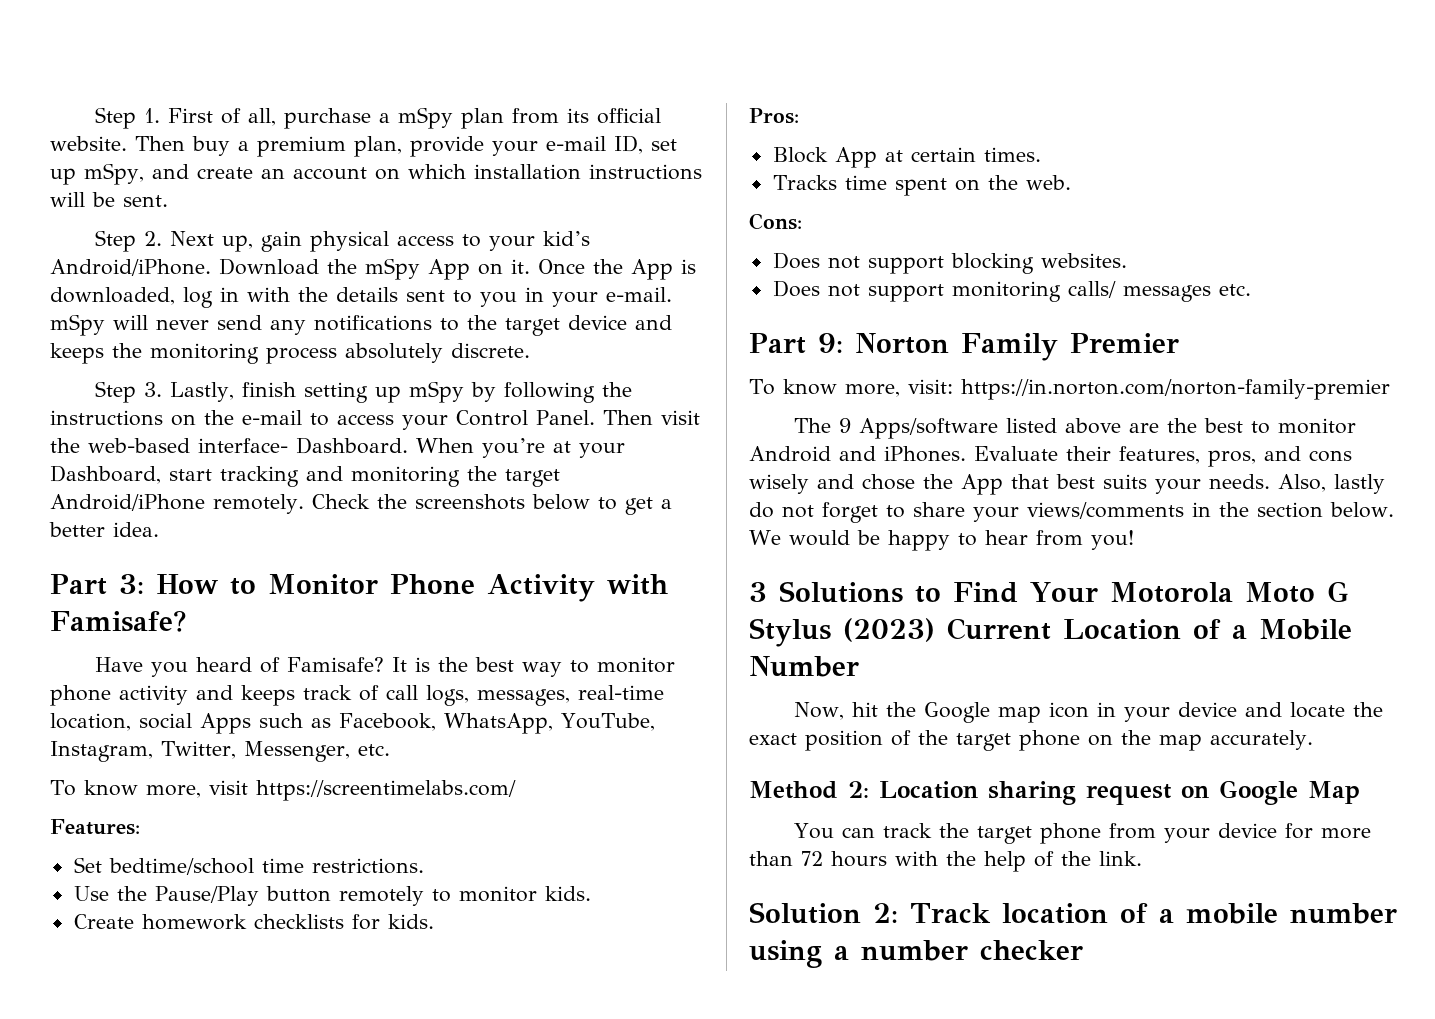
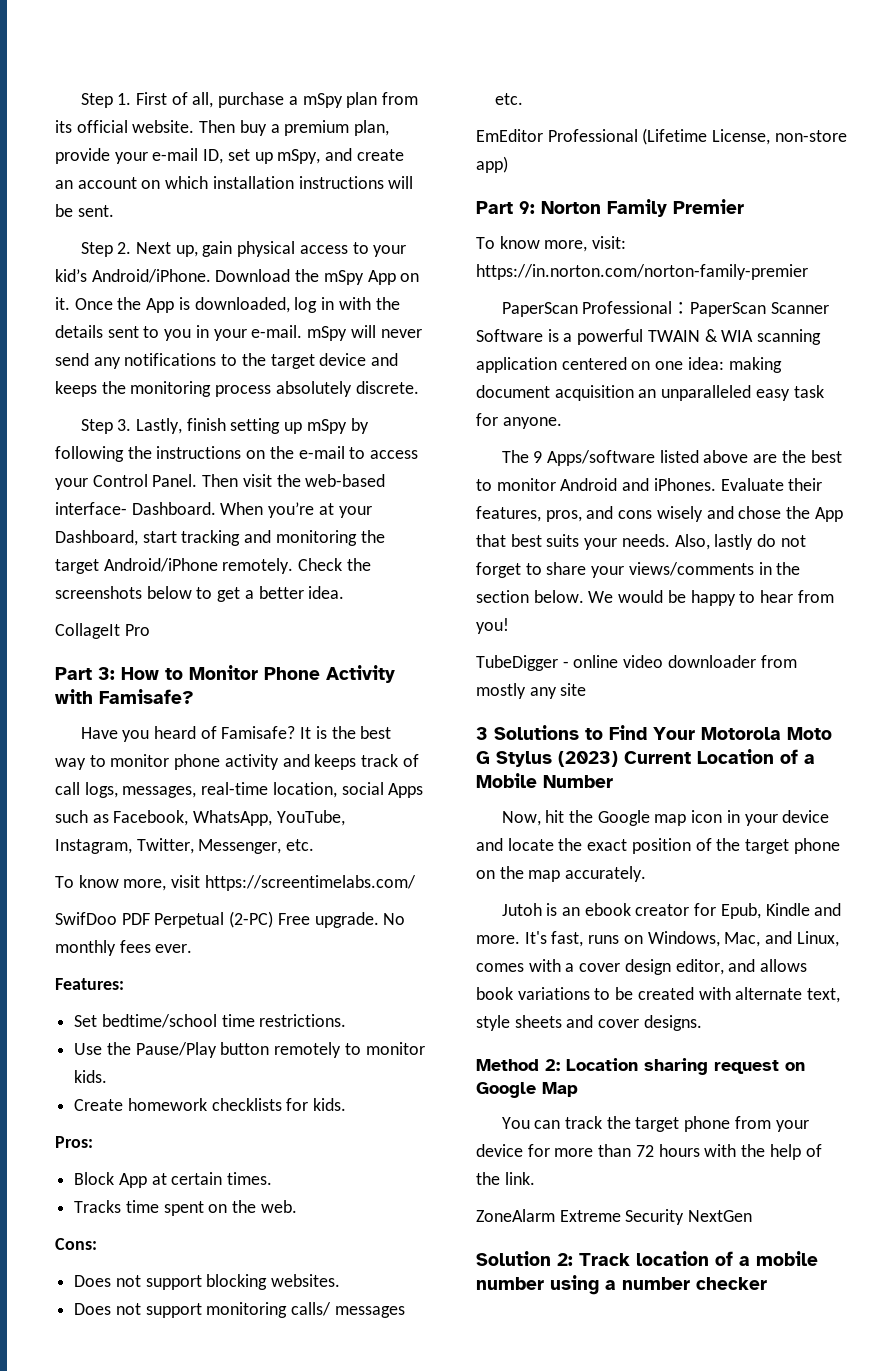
(159, 529) none -> [55,623,150,639] // CollageIt Pro
(516, 790) none -> [55,911,406,928] [55,940,193,956] // SwifDoo PDF Perpetual (2-PC) Free upgrade. No monthly fees ever.
(1251, 290) none -> [476,128,847,145] [476,156,508,173] // EmEditor Professional (Lifetime License, non-store app)
(1390, 389) none -> [501,301,830,317] [476,329,822,345] [476,357,782,373] [476,385,824,401] [476,413,562,429] // PaperScan Professional：PaperScan Scanner Software is a powerful TWAIN & WIA scanning application centered on one idea: making document acquisition an unparalleled easy task for anyone.
(1134, 540) none -> [476,655,797,671] [476,683,587,699] // TubeDigger - online video downloader from mostly any site
(1313, 740) none -> [501,903,842,919] [476,931,839,947] [476,959,808,975] [476,987,841,1003] [476,1015,702,1031] // Jutoh is an ebook creator for Epub, Kindle and more. It's fast, runs on Windows, Mac, and Linux, comes with a cover design editor, and allows book variations to be created with alternate text, style sheets and cover designs.
(1142, 858) none -> [476,1209,753,1225] // ZoneAlarm Extreme Security NextGen

